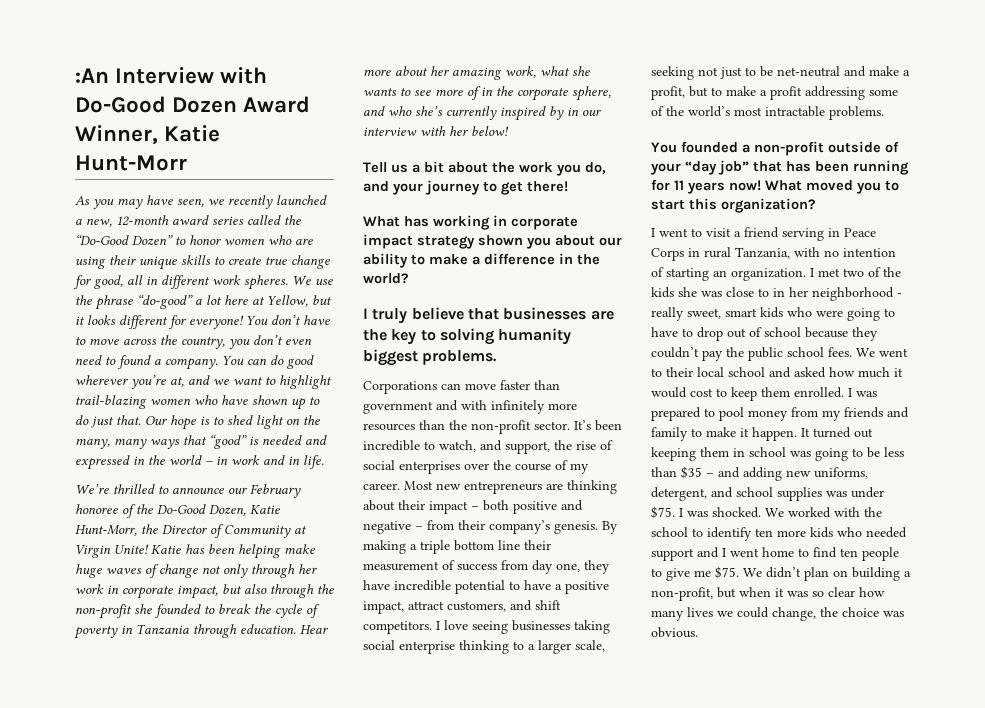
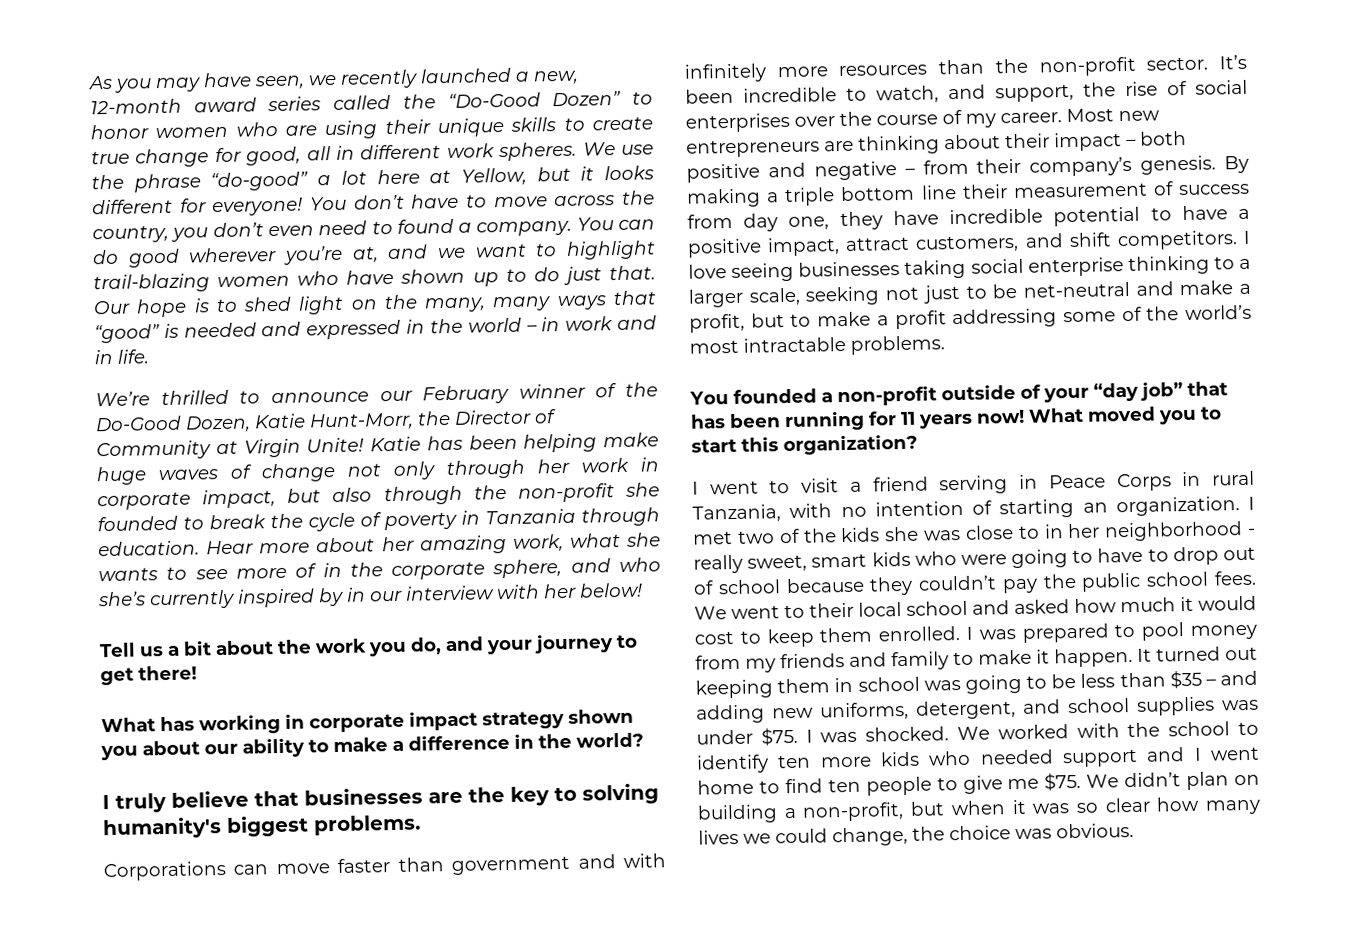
[75,67,268,84] [75,96,311,113] [75,125,221,145] [75,155,187,171] :An Interview with Do-Good Dozen Award Winner, Katie Hunt-Morr // -> (88, 82) none
[75,504,118,514] honoree -> [518,383,586,399] winner
[498,328,572,345] humanity -> [102,817,222,840] humanity's

